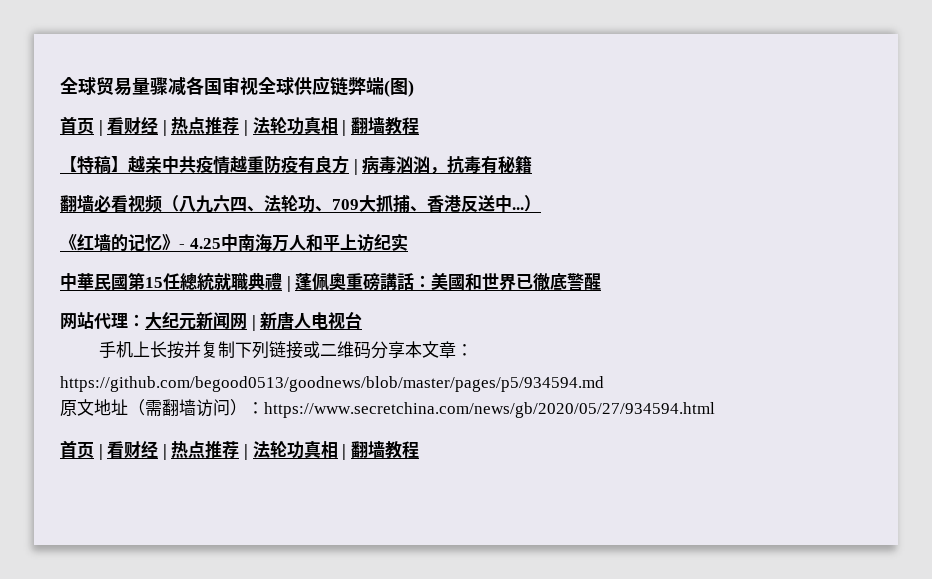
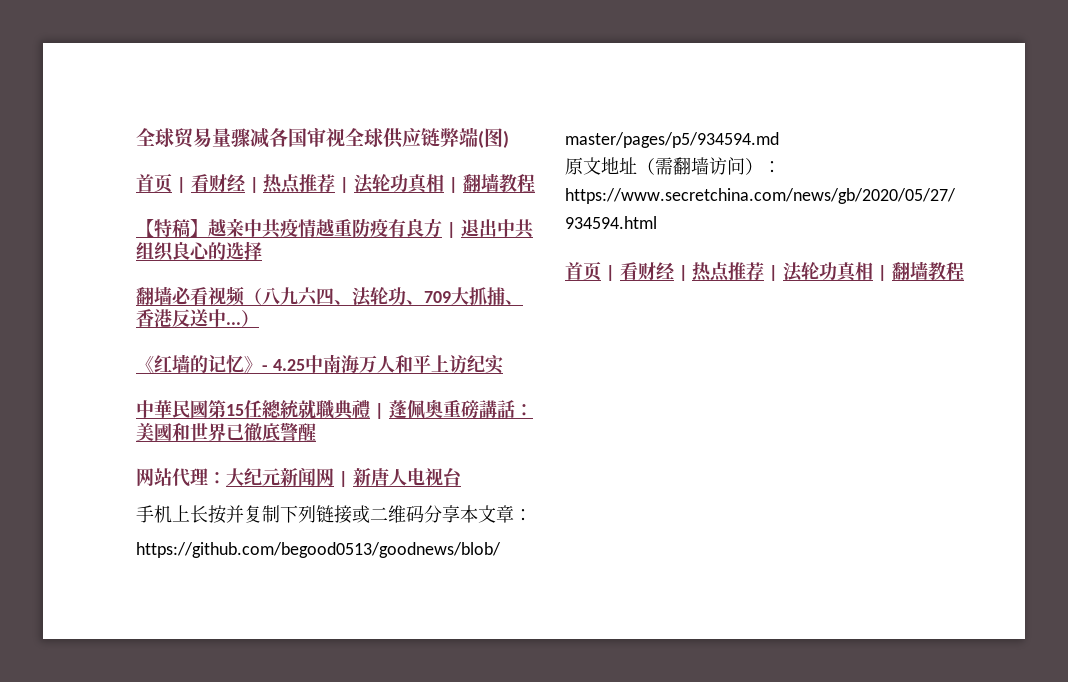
[362,155,533,174] 病毒汹汹，抗毒有秘籍 -> [460,219,534,238] [136,241,262,262] 退出中共组织良心的选择

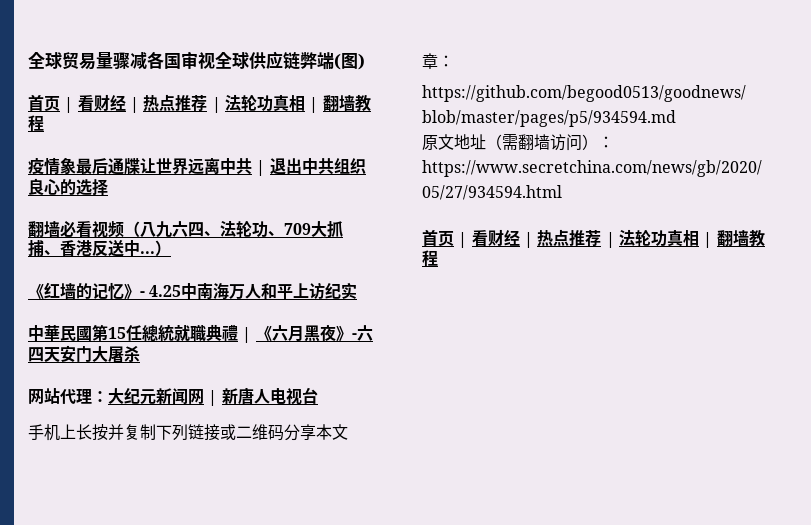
[136,218,442,238] 【特稿】越亲中共疫情越重防疫有良方 -> [28,157,252,175] 疫情象最后通牒让世界远离中共
[388,399,533,419] [136,422,316,441] 蓬佩奧重磅講話：美國和世界已徹底警醒 -> [255,325,373,342] [28,345,140,363] 《六月黑夜》-六四天安门大屠杀

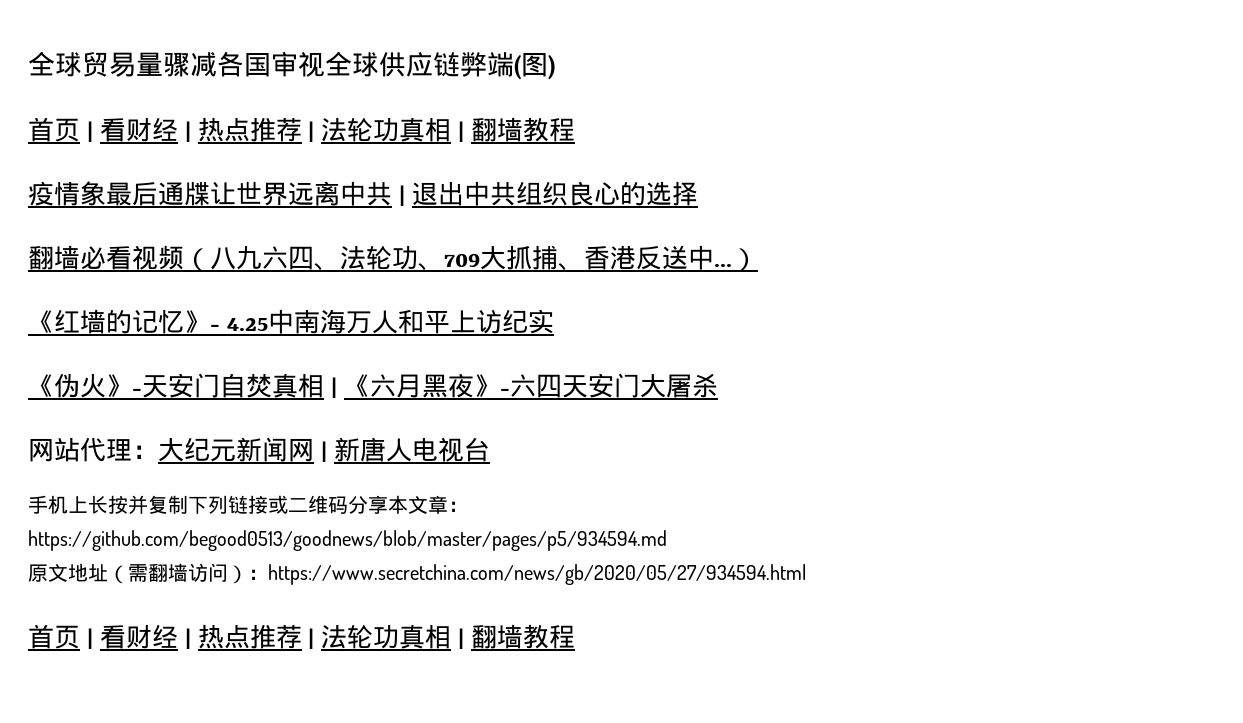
[28,324,238,342] 中華民國第15任總統就職典禮 -> [28,373,324,398] 《伪火》-天安门自焚真相

